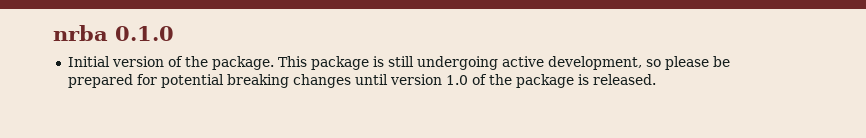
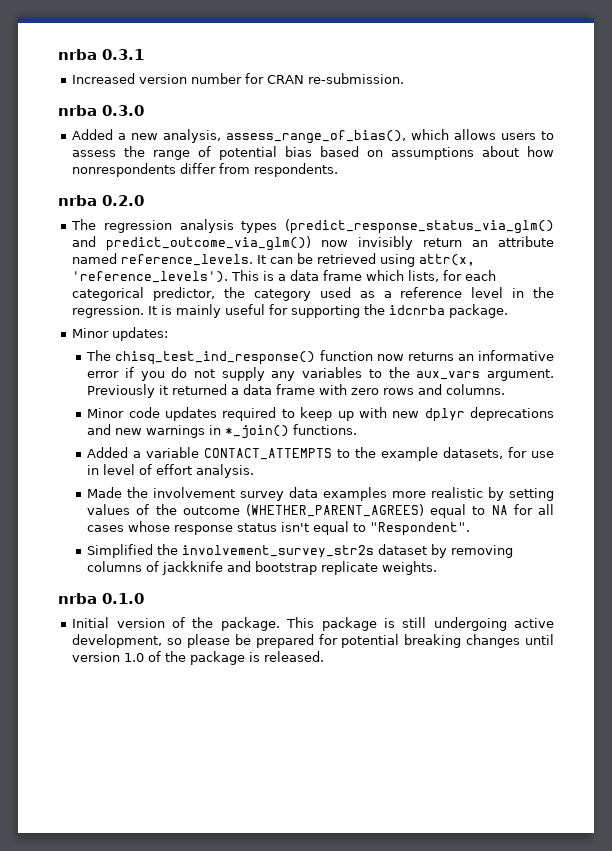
[53,25,108,41] nrba -> [58,49,144,60] [72,73,405,84] [58,105,144,116] [72,129,554,144] [72,146,555,160] [72,163,339,177] [58,195,144,206] [71,219,554,234] [72,236,554,251] [72,253,476,267] [72,270,497,283] [72,287,554,301] [72,304,509,318] [72,327,169,341] [86,350,555,365] [87,367,554,381] [87,384,506,398] [87,407,555,422] [87,424,358,439] [87,447,554,461] [87,464,255,478] [87,487,554,501] [87,504,554,518] [87,521,471,536] [87,544,514,558] [87,561,438,575] [58,593,97,604] nrba 0.3.1 // Increased version number for CRAN re-submission. // nrba 0.3.0 // Added a new analysis, assess_range_of_bias(), which allows users to assess the range of potential bias based on assumptions about how nonrespondents differ from respondents. // nrba 0.2.0 // The regression analysis types (predict_response_status_via_glm() and predict_outcome_via_glm()) now invisibly return an attribute named reference_levels. It can be retrieved using attr(x, 'reference_levels'). This is a data frame which lists, for each categorical predictor, the category used as a reference level in the regression. It is mainly useful for supporting the idcnrba package. // Minor updates: // The chisq_test_ind_response() function now returns an informative error if you do not supply any variables to the aux_vars argument. Previously it returned a data frame with zero rows and columns. // Minor code updates required to keep up with new dplyr deprecations and new warnings in *_join() functions. // Added a variable CONTACT_ATTEMPTS to the example datasets, for use in level of effort analysis. // Made the involvement survey data examples more realistic by setting values of the outcome (WHETHER_PARENT_AGREES) equal to NA for all cases whose response status isn't equal to "Respondent". // Simplified the involvement_survey_str2s dataset by removing columns of jackknife and bootstrap replicate weights. // nrba

